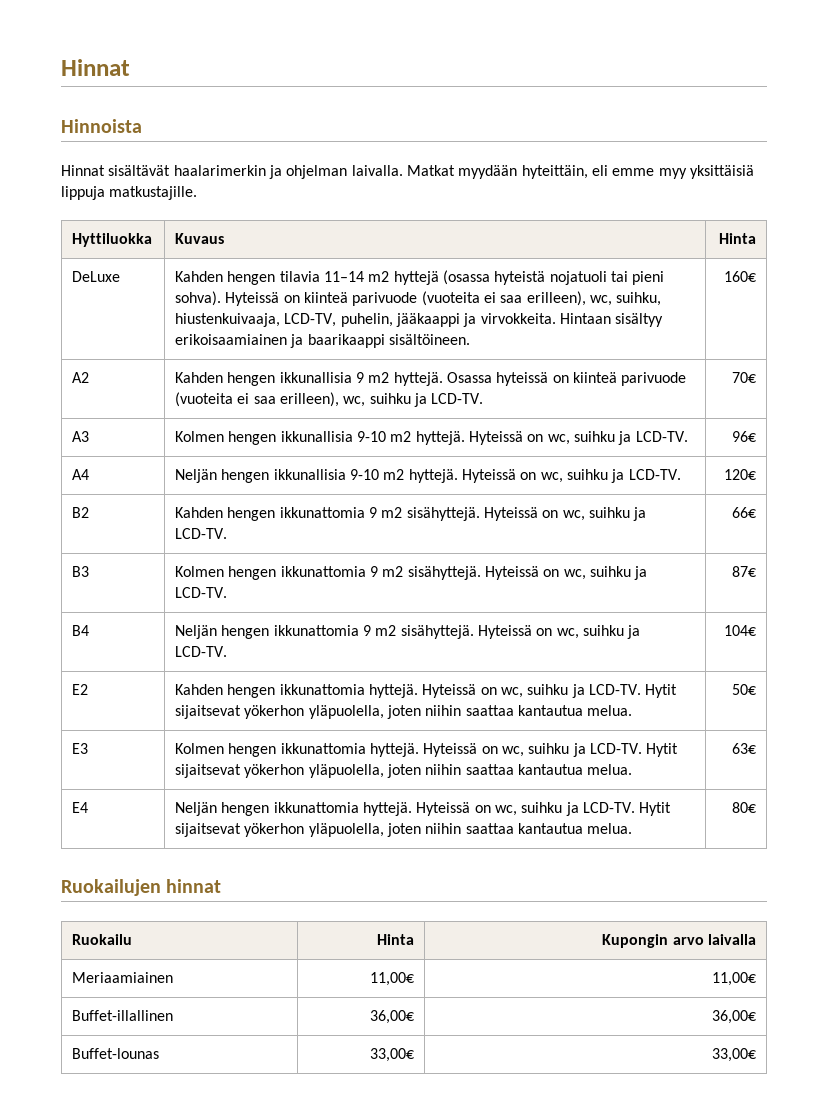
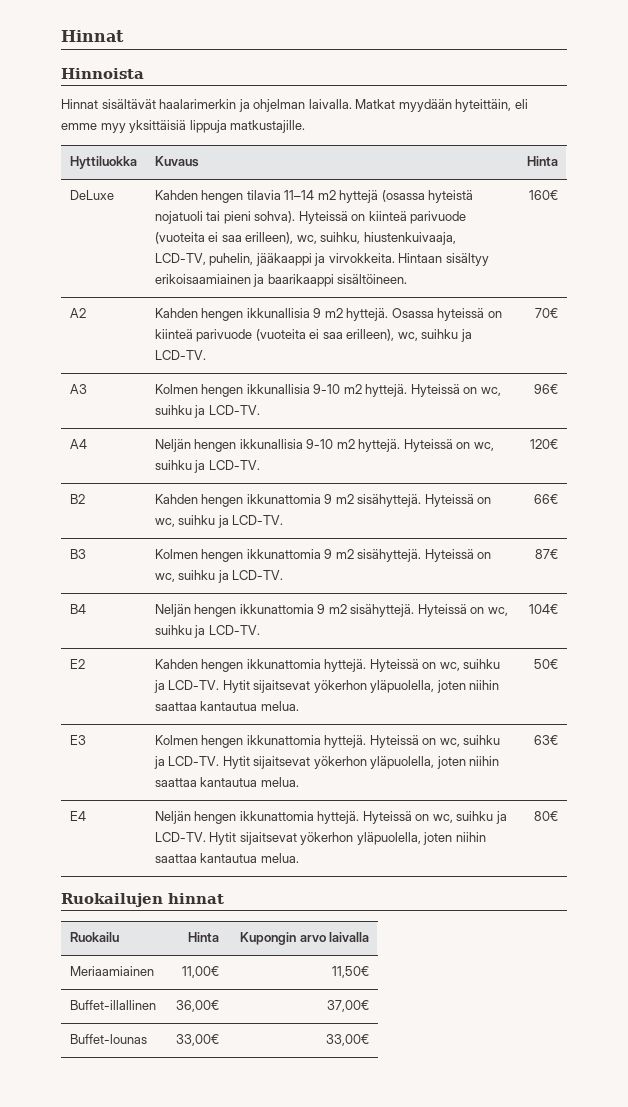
[711,972,756,986] 11,00€ -> [332,966,370,978] 11,50€
[711,1010,756,1024] 36,00€ -> [327,1000,370,1012] 37,00€

